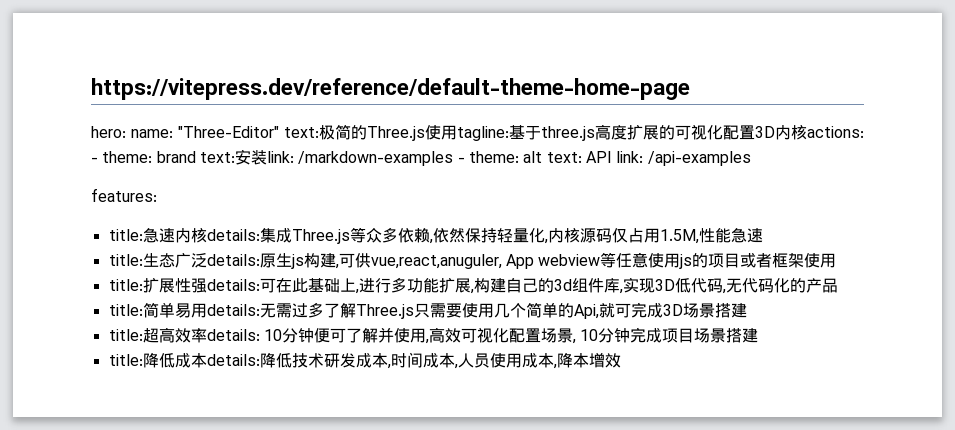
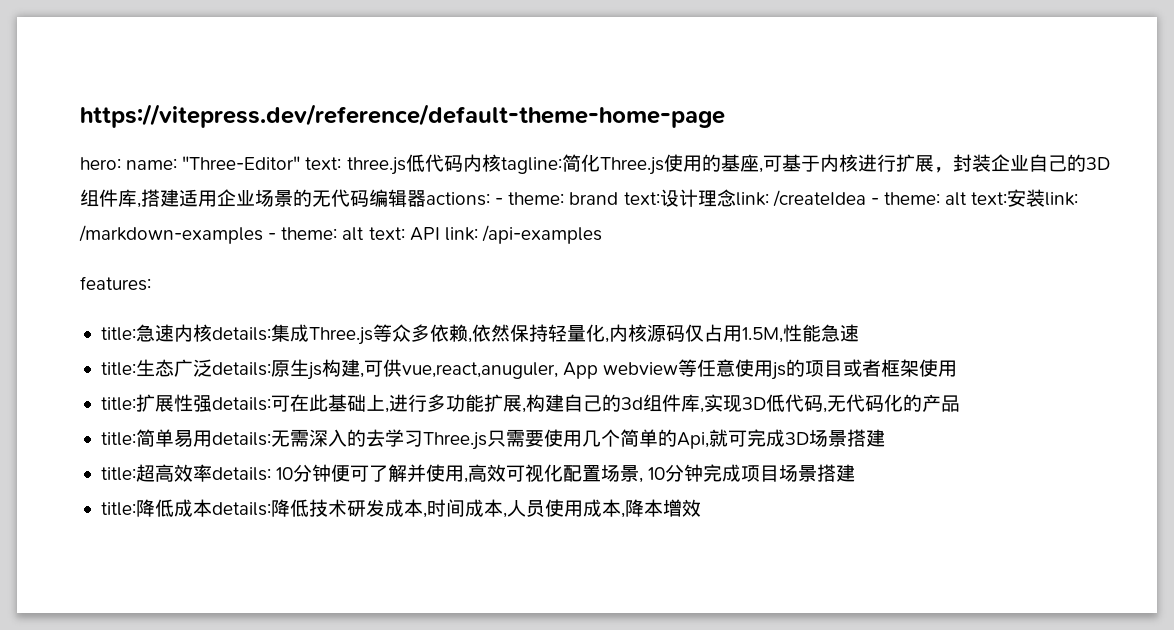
[319,124,807,141] 极简的Three.js使用tagline:基于three.js高度扩展的可视化配置3D内核 -> [346,154,1110,175] [80,189,426,208] three.js低代码内核tagline:简化Three.js使用的基座,可基于内核进行扩展，封装企业自己的3D组件库,搭建适用企业场景的无代码编辑器
(235, 157) none -> [659,189,1008,207] 设计理念link: /createIdea - theme: alt text:
[291,302,356,318] 过多了解 -> [308,429,423,447] 深入的去学习

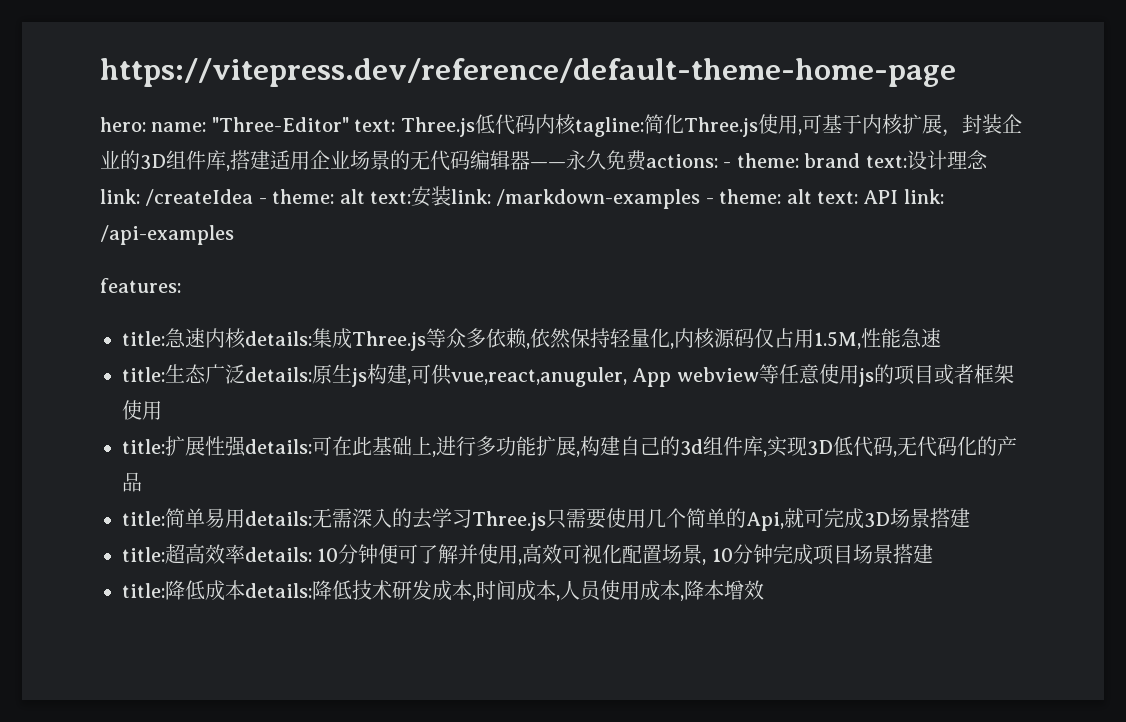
[346,157,406,175] three.js -> [400,117,475,137] Three.js
[701,154,759,172] 的基座 -> (798, 124) none
[857,154,896,172] 进行 -> (903, 124) none
[1028,154,1067,172] 自己 -> (120, 159) none
(426, 198) none -> [530,150,647,171] ——永久免费

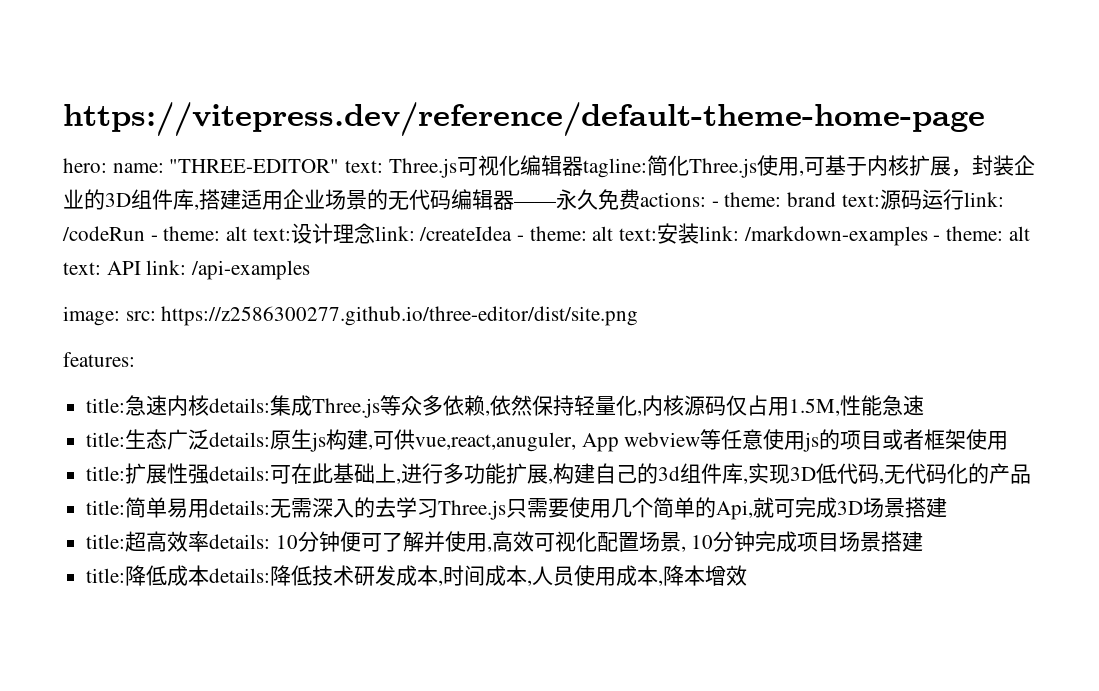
[211,117,349,132] "Three-Editor" -> [169,159,340,173] "THREE-EDITOR"
[474,114,576,135] 低代码内核 -> [456,155,583,176] 可视化编辑器
(907, 161) none -> [879,189,1004,210] [62,226,291,241] 源码运行link: /codeRun - theme: alt text:
(234, 235) none -> [63,306,639,326] // image: src: https://z2586300277.github.io/three-editor/dist/site.png

